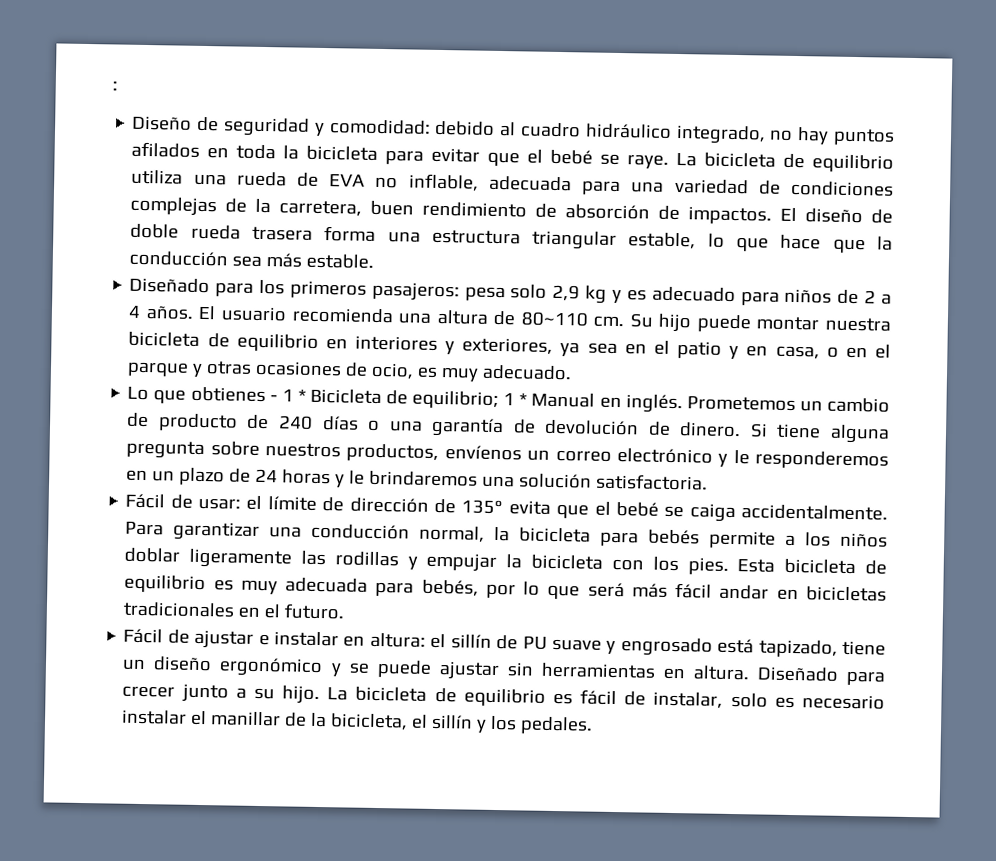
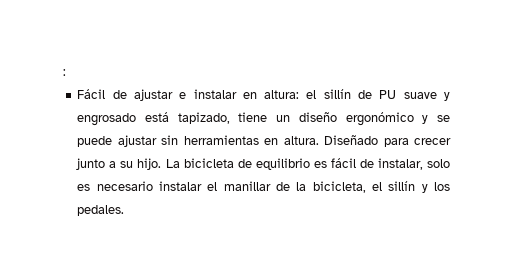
[132,115,895,146] [131,141,895,173] [131,169,894,197] [130,196,893,225] [130,223,893,254] [129,250,375,269] [129,277,892,306] [128,305,891,333] [128,331,891,360] [127,360,573,382] [127,386,890,414] [127,412,890,444] [126,440,889,470] [126,467,709,491] [125,493,888,523] [125,521,888,549] [124,547,888,575] [124,574,887,602] [123,601,346,620] // Diseño de seguridad y comodidad: debido al cuadro hidráulico integrado, no hay puntos afilados en toda la bicicleta para evitar que el bebé se raye. La bicicleta de equilibrio utiliza una rueda de EVA no inflable, adecuada para una variedad de condiciones complejas de la carretera, buen rendimiento de absorción de impactos. El diseño de doble rueda trasera forma una estructura triangular estable, lo que hace que la conducción sea más estable. // Diseñado para los primeros pasajeros: pesa solo 2,9 kg y es adecuado para niños de 2 a 4 años. El usuario recomienda una altura de 80~110 cm. Su hijo puede montar nuestra bicicleta de equilibrio en interiores y exteriores, ya sea en el patio y en casa, o en el parque y otras ocasiones de ocio, es muy adecuado. // Lo que obtienes - 1 * Bicicleta de equilibrio; 1 * Manual en inglés. Prometemos un cambio de producto de 240 días o una garantía de devolución de dinero. Si tiene alguna pregunta sobre nuestros productos, envíenos un correo electrónico y le responderemos en un plazo de 24 horas y le brindaremos una solución satisfactoria. // Fácil de usar: el límite de dirección de 135° evita que el bebé se caiga accidentalmente. Para garantizar una conducción normal, la bicicleta para bebés permite a los niños doblar ligeramente las rodillas y empujar la bicicleta con los pies. Esta bicicleta de equilibrio es muy adecuada para bebés, por lo que será más fácil andar en bicicletas tradicionales en el futuro. -> (66, 72) none

